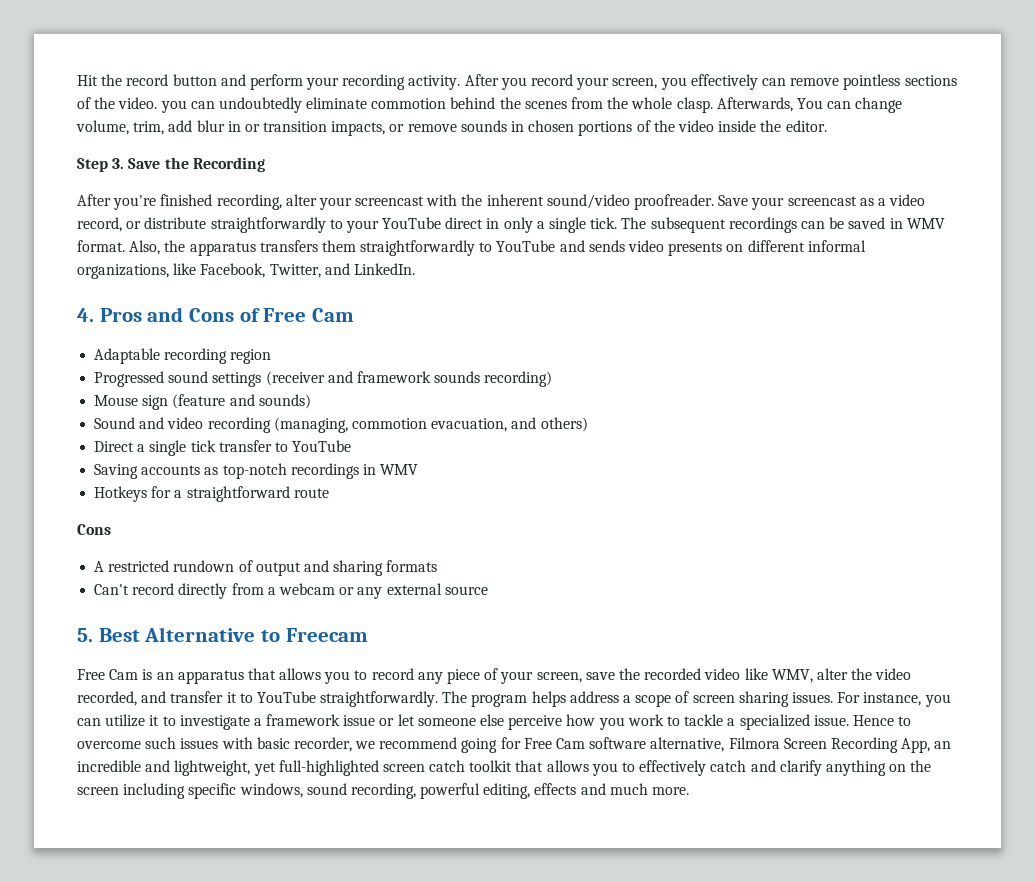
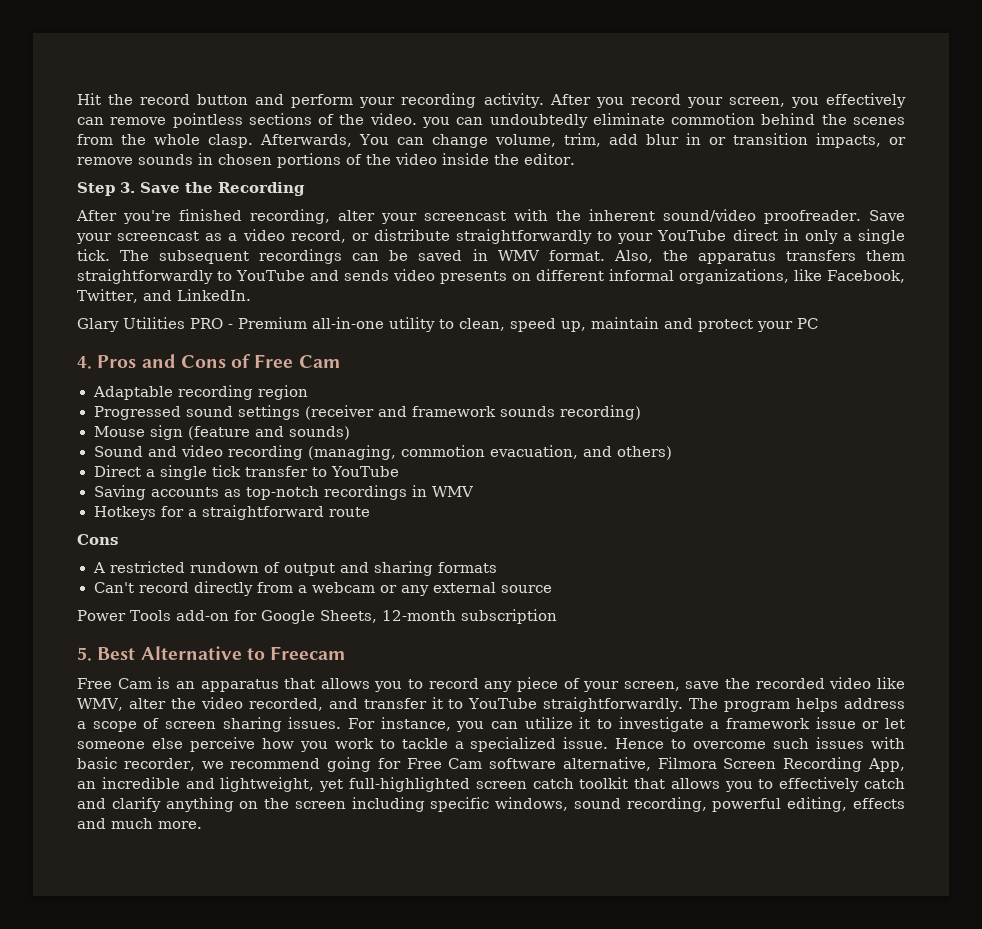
(415, 269) none -> [77,317,818,332] // Glary Utilities PRO - Premium all-in-one utility to clean, speed up, maintain and protect your PC
(488, 590) none -> [77,609,557,624] // Power Tools add-on for Google Sheets, 12-month subscription

